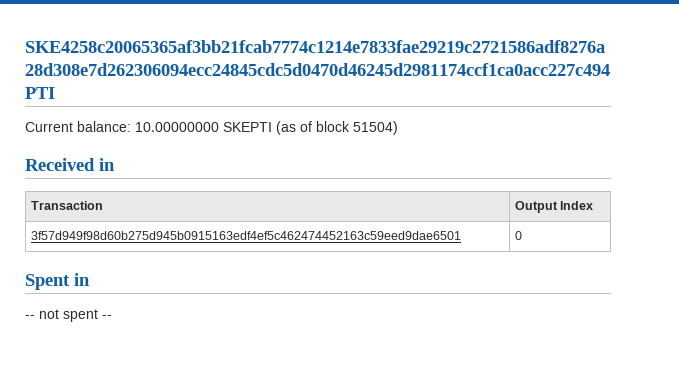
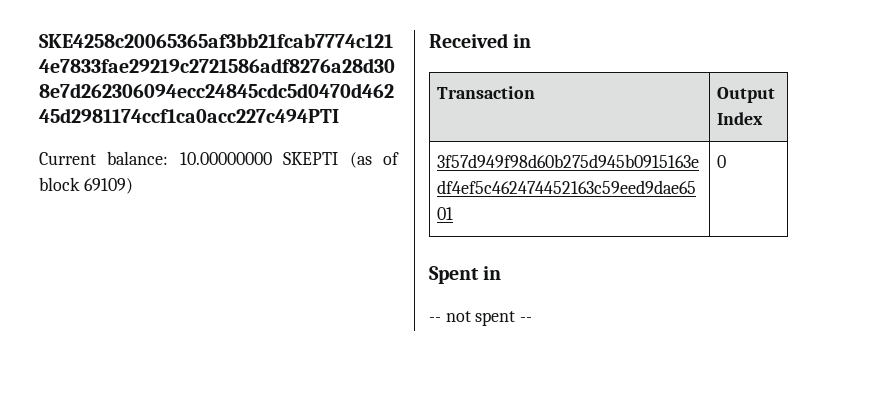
[353,121,398,135] 51504) -> [83,178,133,194] 69109)

